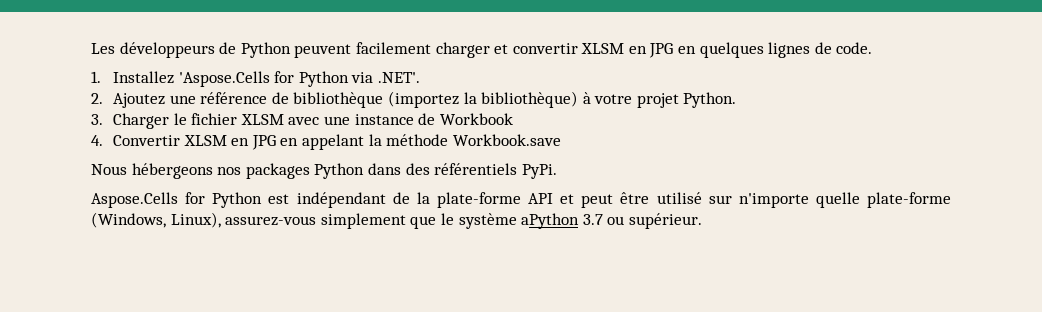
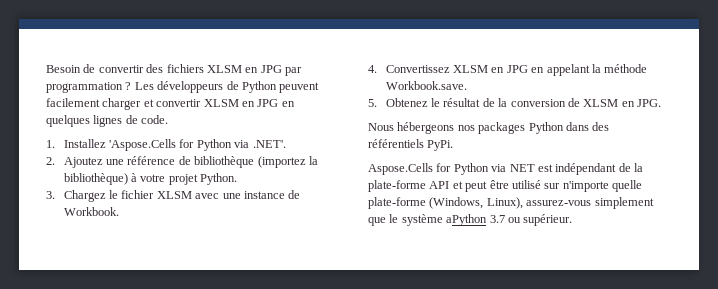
(91, 48) none -> [46,64,302,76] [46,82,132,93] Besoin de convertir des fichiers XLSM en JPG par programmation ?
[112,113,169,129] Charger -> [63,190,106,202] Chargez
[439,113,513,125] Workbook -> [63,207,119,216] Workbook.
[112,135,180,146] Convertir -> [385,65,450,73] Convertissez
[452,134,561,146] Workbook.save -> [385,81,467,90] [368,98,662,107] Workbook.save. // 5. Obtenez le résultat de la conversion de XLSM en JPG.
(263, 200) none -> [491,164,535,172] via NET

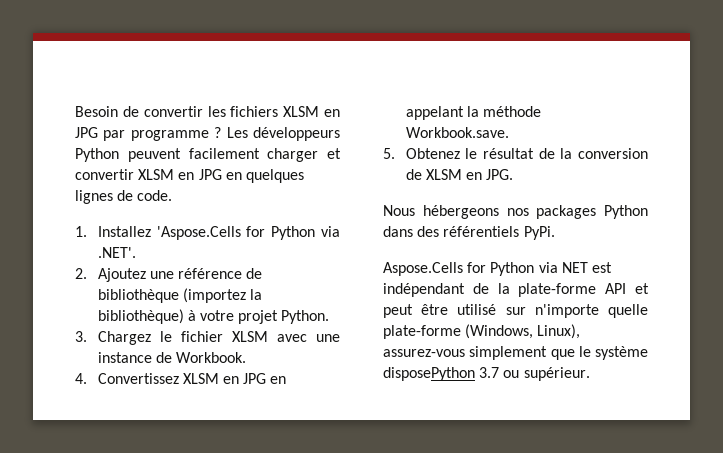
[146,64,164,73] des -> [207,106,226,117] les
[46,82,123,93] programmation -> [130,130,209,141] programme
[226,81,239,90] de -> (340, 134) none
[446,214,488,226] aPython -> [383,367,475,381] disposePython

